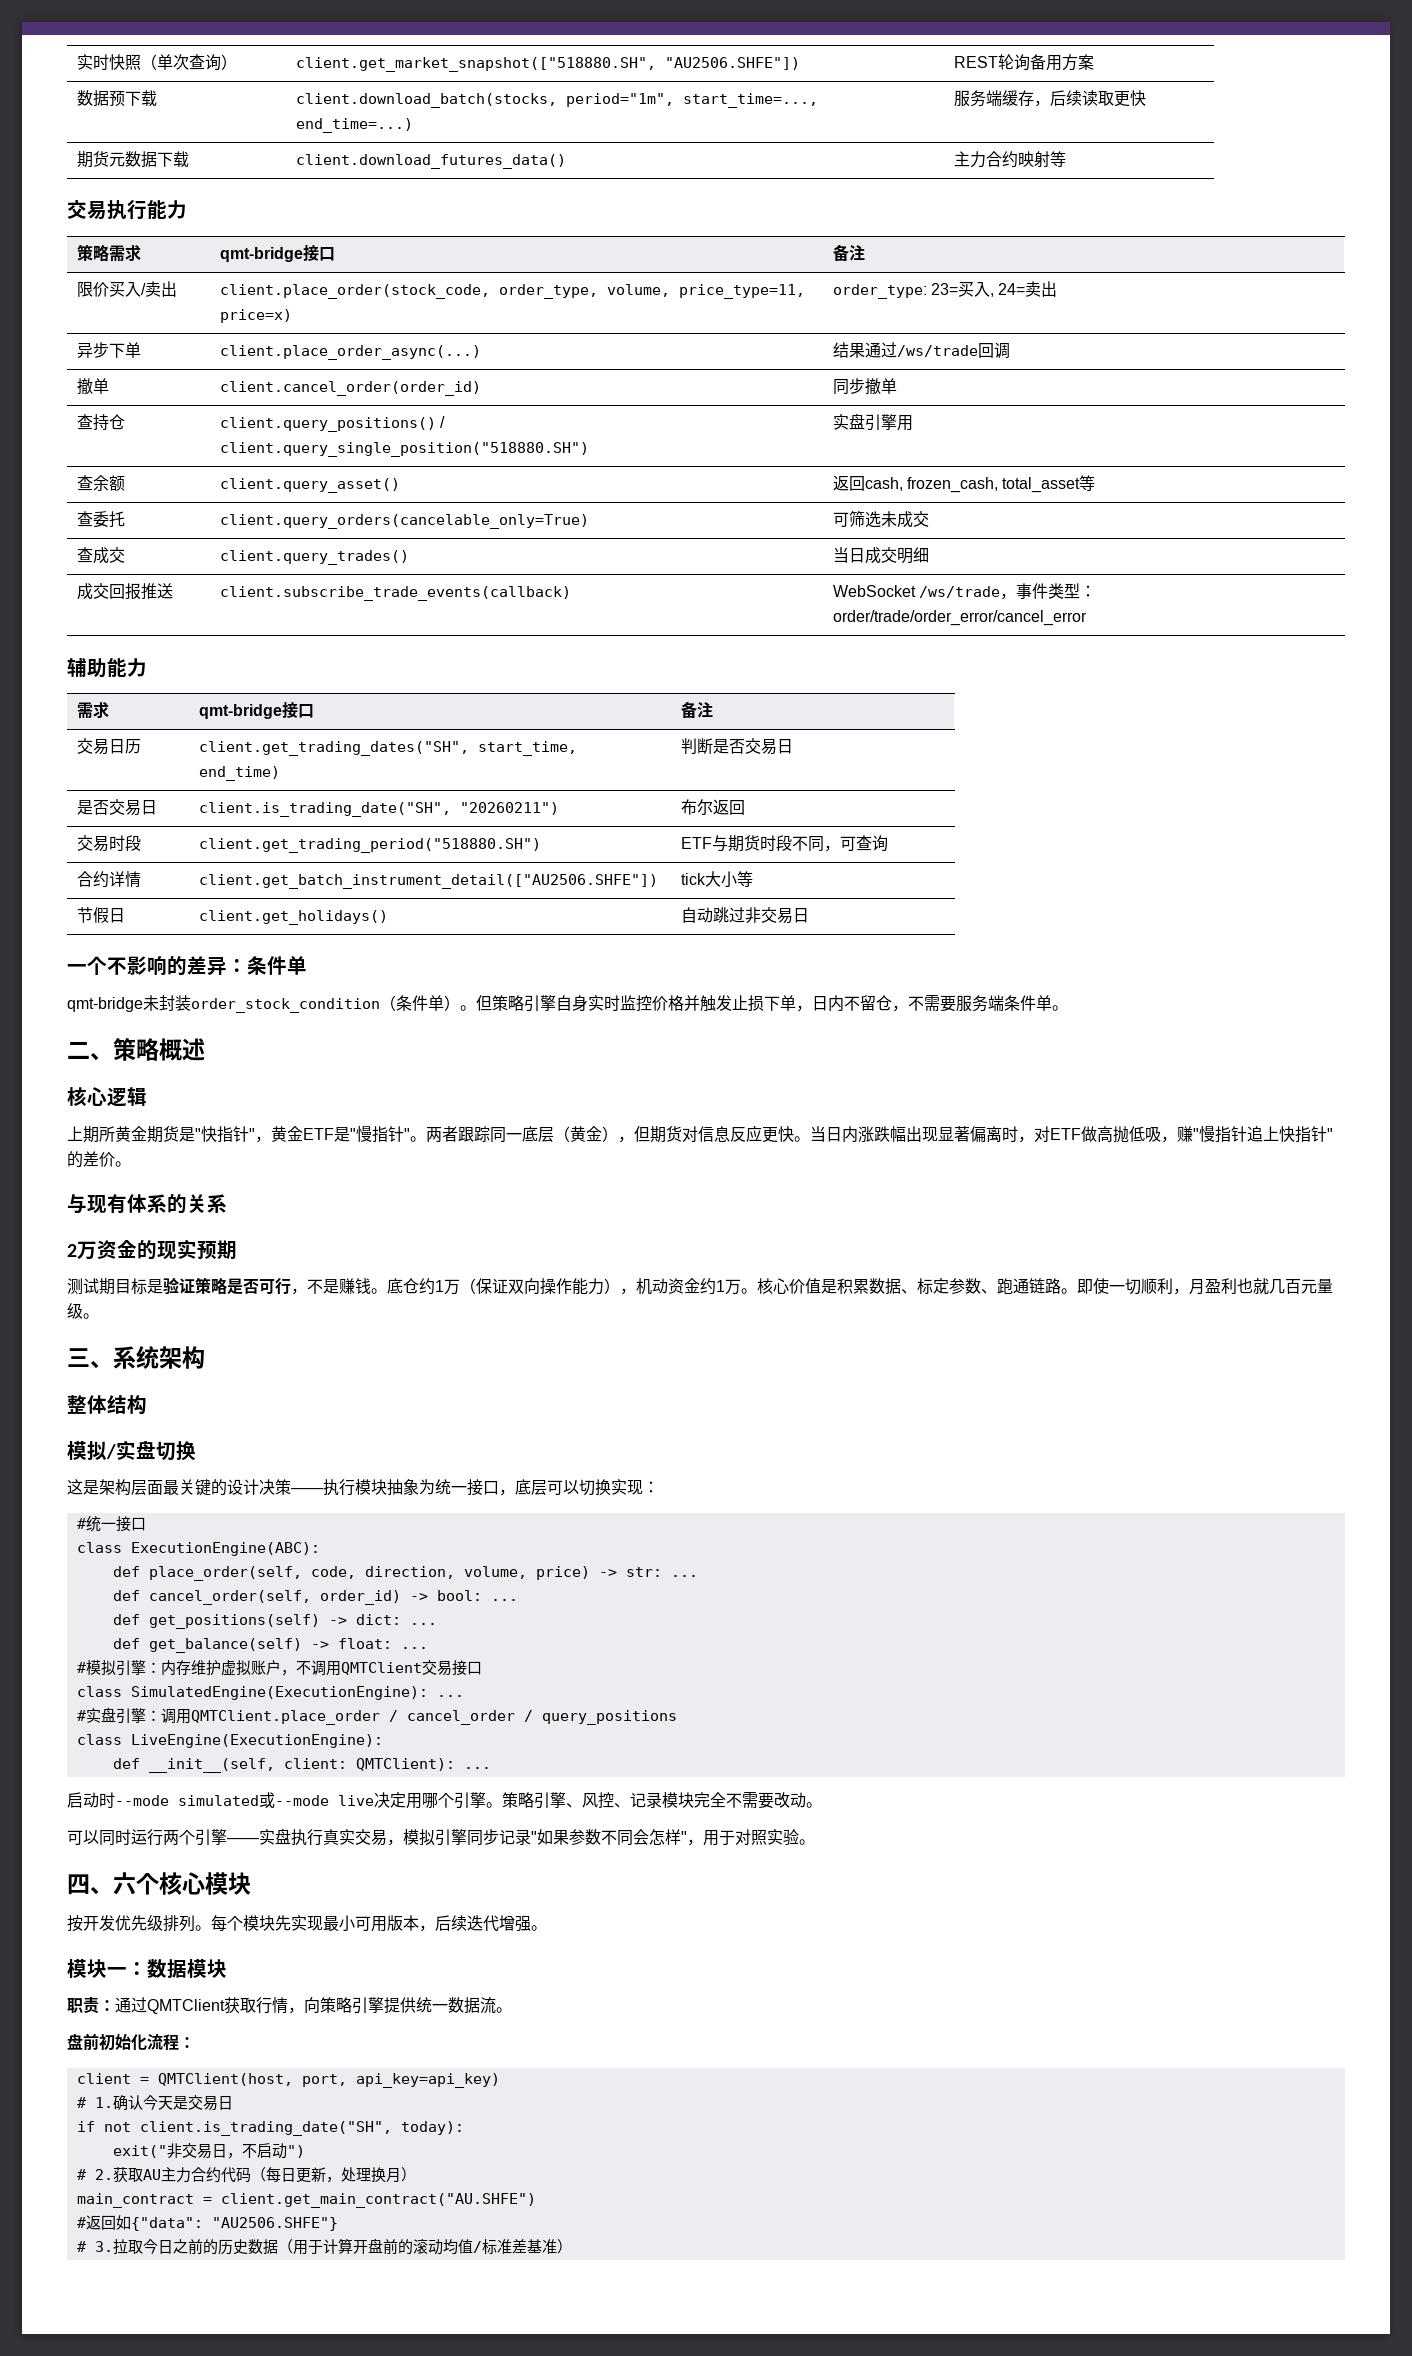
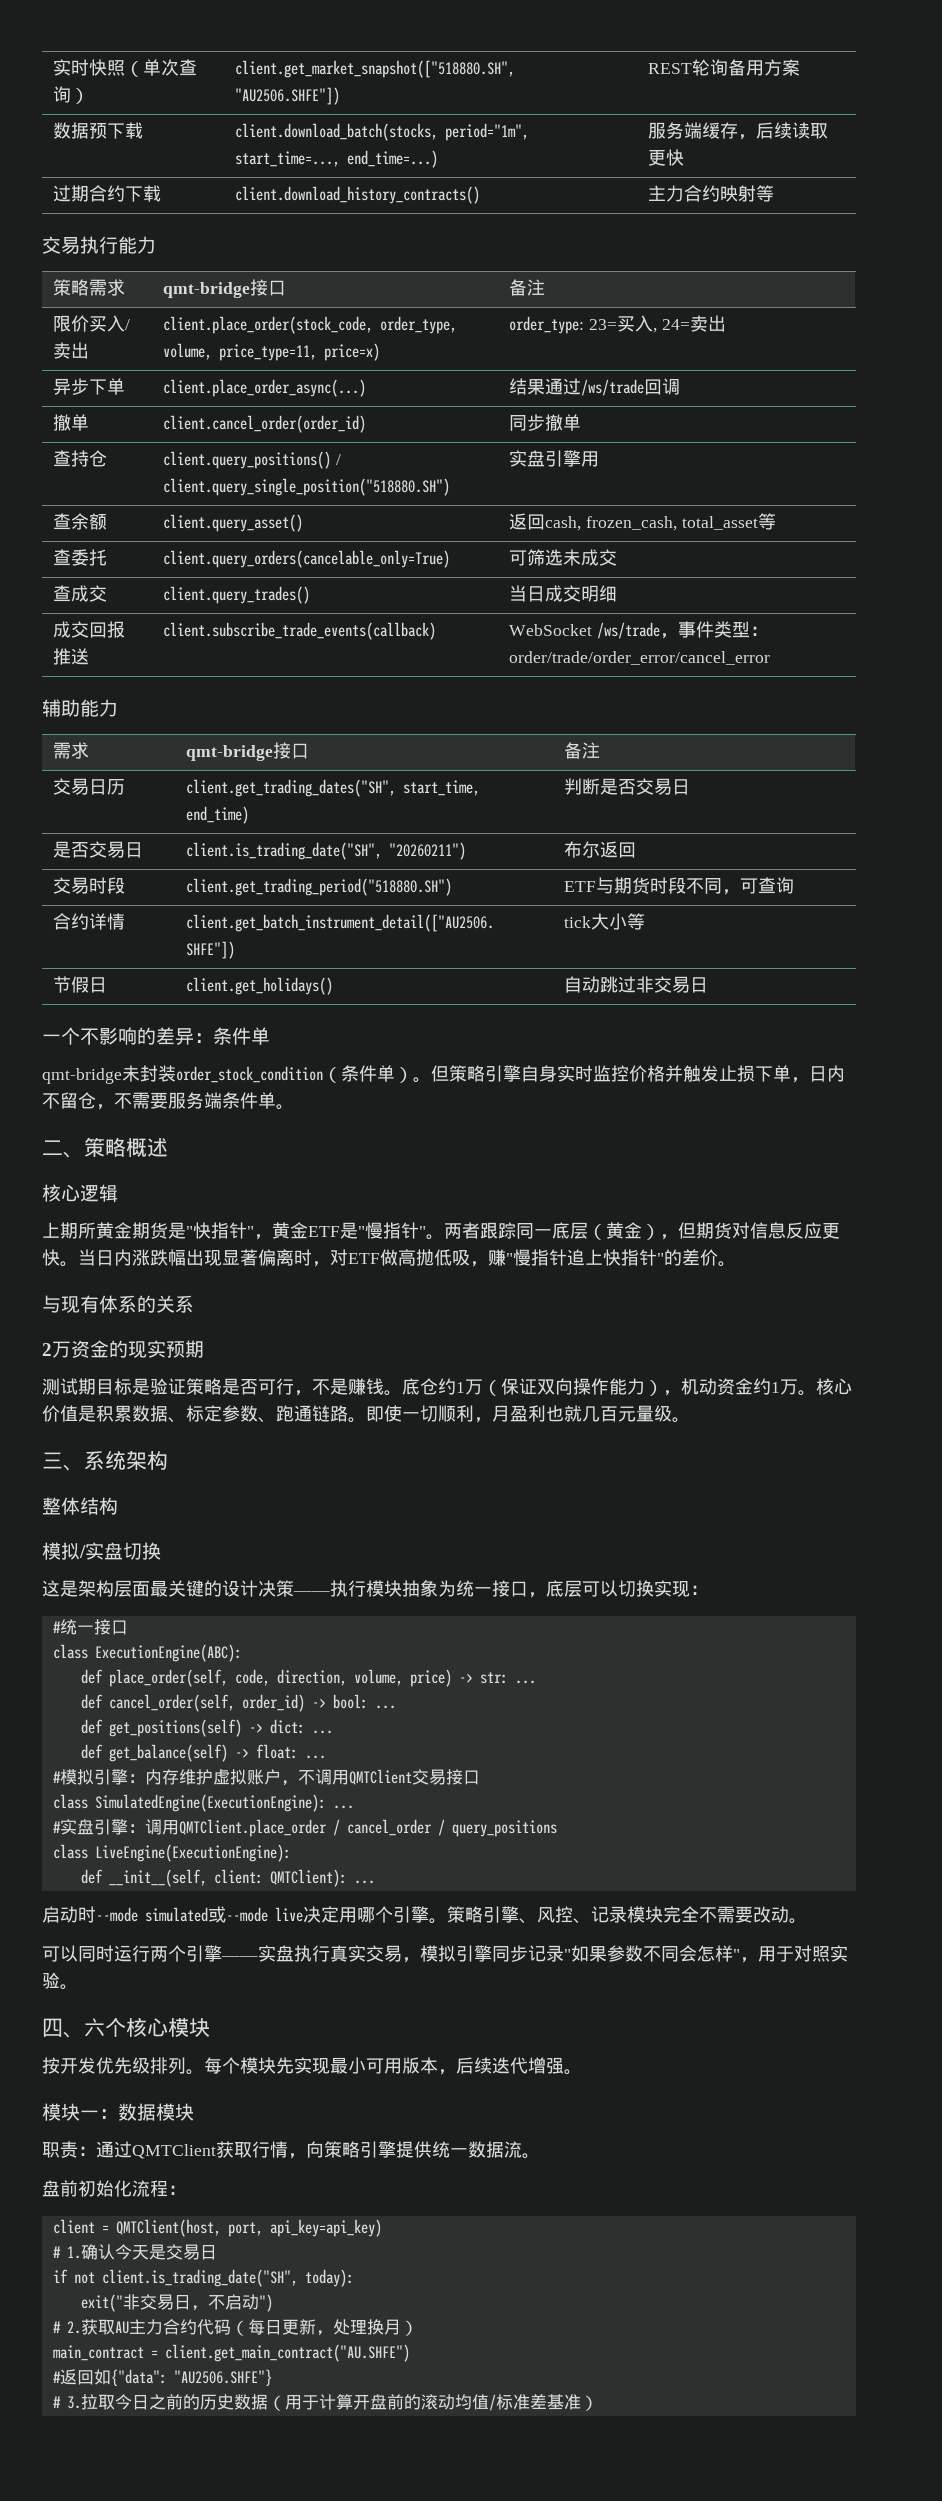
[76,151,189,168] [295,154,566,169] 期货元数据下载 | client.download_futures_data() -> [53,185,162,202] [235,186,481,204] 过期合约下载 | client.download_history_contracts()

